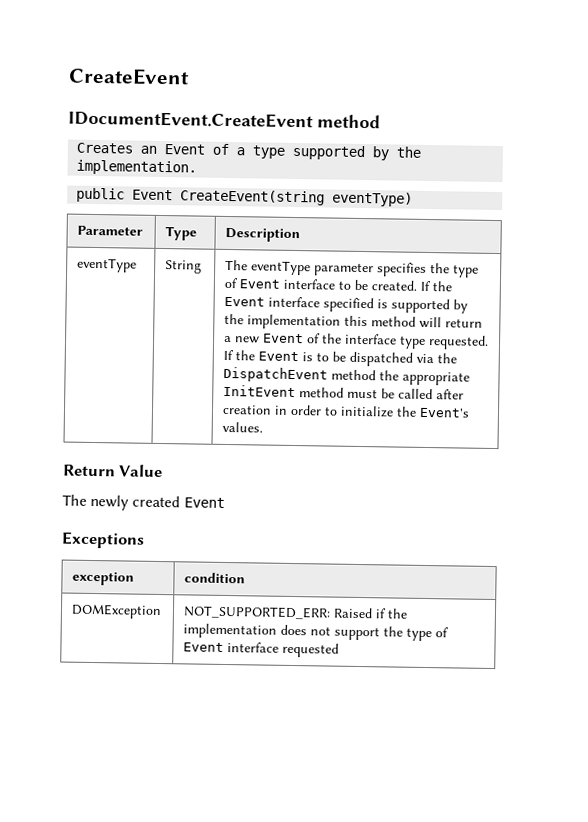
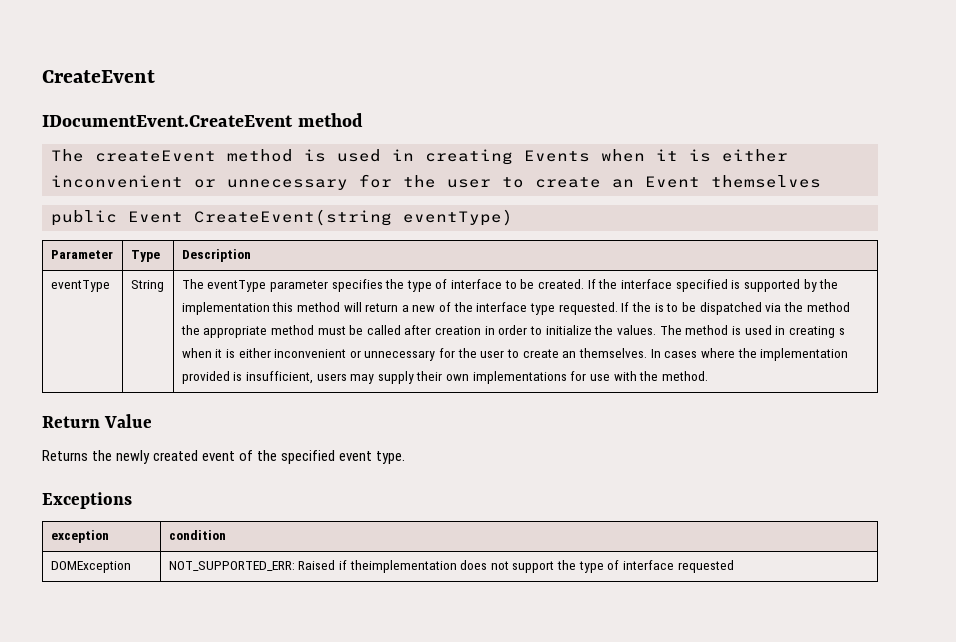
[76,142,422,161] [76,159,198,176] Creates an Event of a type supported by the implementation. -> [51,149,788,165] [51,174,821,190] The createEvent method is used in creating Events when it is either inconvenient or unnecessary for the user to create an Event themselves
[239,279,281,289] Event -> (448, 284) none
[224,296,266,307] Event -> (618, 284) none
[263,333,305,344] Event -> (436, 308) none
[258,351,300,362] Event -> (652, 307) none
[223,366,329,383] DispatchEvent -> (803, 307) none
[223,384,297,398] InitEvent -> (268, 332) none
[419,407,471,418] Event's -> (614, 330) none
[63,464,164,478] [62,494,225,511] // Return Value // The newly created Event -> [659,325,845,338] [181,348,849,361] [181,371,709,384] [42,414,153,428] [42,450,406,464] The method is used in creating s when it is either inconvenient or unnecessary for the user to create an themselves. In cases where the implementation provided is insufficient, users may supply their own implementations for use with the method. // Return Value // Returns the newly created event of the specified event type.
[387,608,409,619] [183,623,278,639] the implementation -> [349,560,457,573] theimplementation
[183,642,225,652] Event -> (620, 565) none

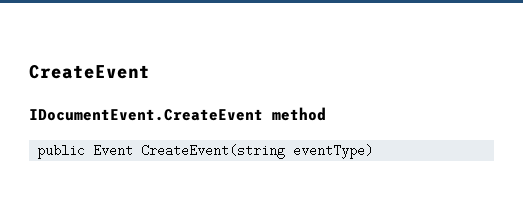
[51,149,788,165] [51,174,821,190] [51,209,513,226] [50,250,113,259] [130,250,160,262] [181,249,251,262] [50,280,110,292] [130,280,164,292] [181,279,839,292] [181,302,850,315] [180,325,845,338] [181,348,849,361] [181,371,709,384] [42,414,153,428] [42,450,406,464] [42,492,132,509] [50,530,109,543] [168,530,226,540] [50,561,131,573] [168,560,734,573] The createEvent method is used in creating Events when it is either inconvenient or unnecessary for the user to create an Event themselves // public Event CreateEvent(string eventType) // Parameter | Type | Description // eventType | String | The eventType parameter specifies the type of interface to be created. If the interface specified is supported by the implementation this method will return a new of the interface type requested. If the is to be dispatched via the method the appropriate method must be called after creation in order to initialize the values. The method is used in creating s when it is either inconvenient or unnecessary for the user to create an themselves. In cases where the implementation provided is insufficient, users may supply their own implementations for use with the method. // Return Value // Returns the newly created event of the specified event type. // Exceptions // exception | condition // DOMException | NOT_SUPPORTED_ERR: Raised if theimplementation does not support the type of interface requested -> [37,144,374,159] public Event CreateEvent(string eventType)

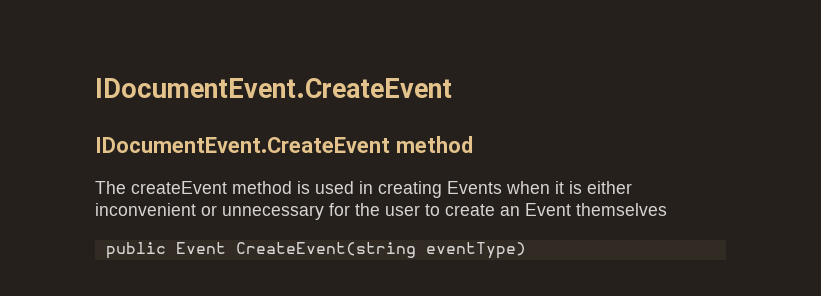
[29,64,150,79] CreateEvent -> [95,78,452,98] IDocumentEvent.CreateEvent
(326, 114) none -> [95,181,632,198] [95,203,667,220] // The createEvent method is used in creating Events when it is either inconvenient or unnecessary for the user to create an Event themselves

